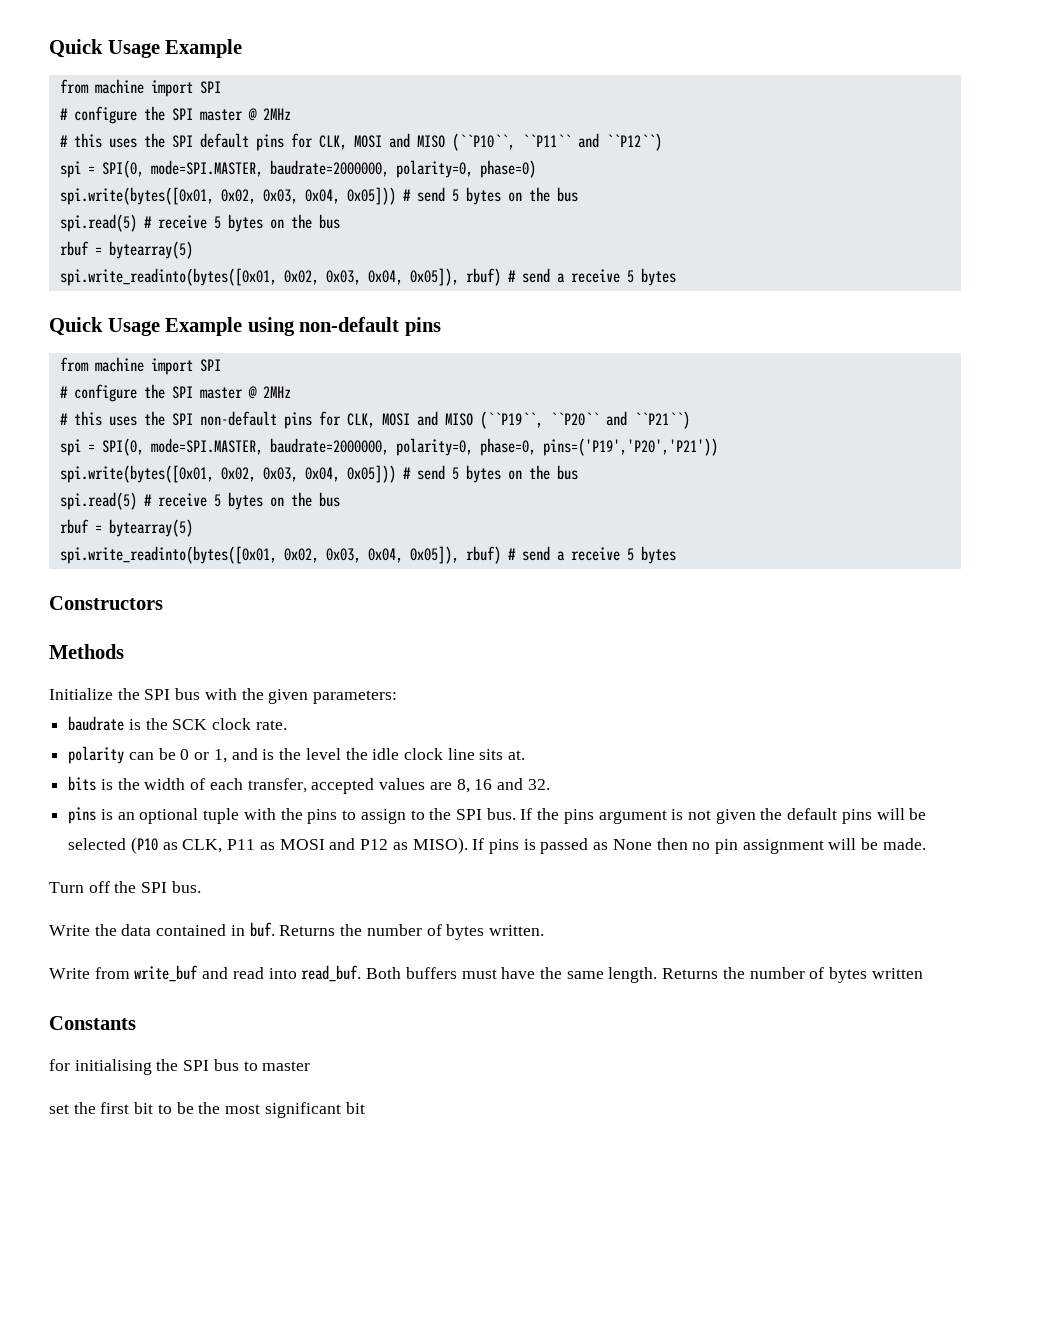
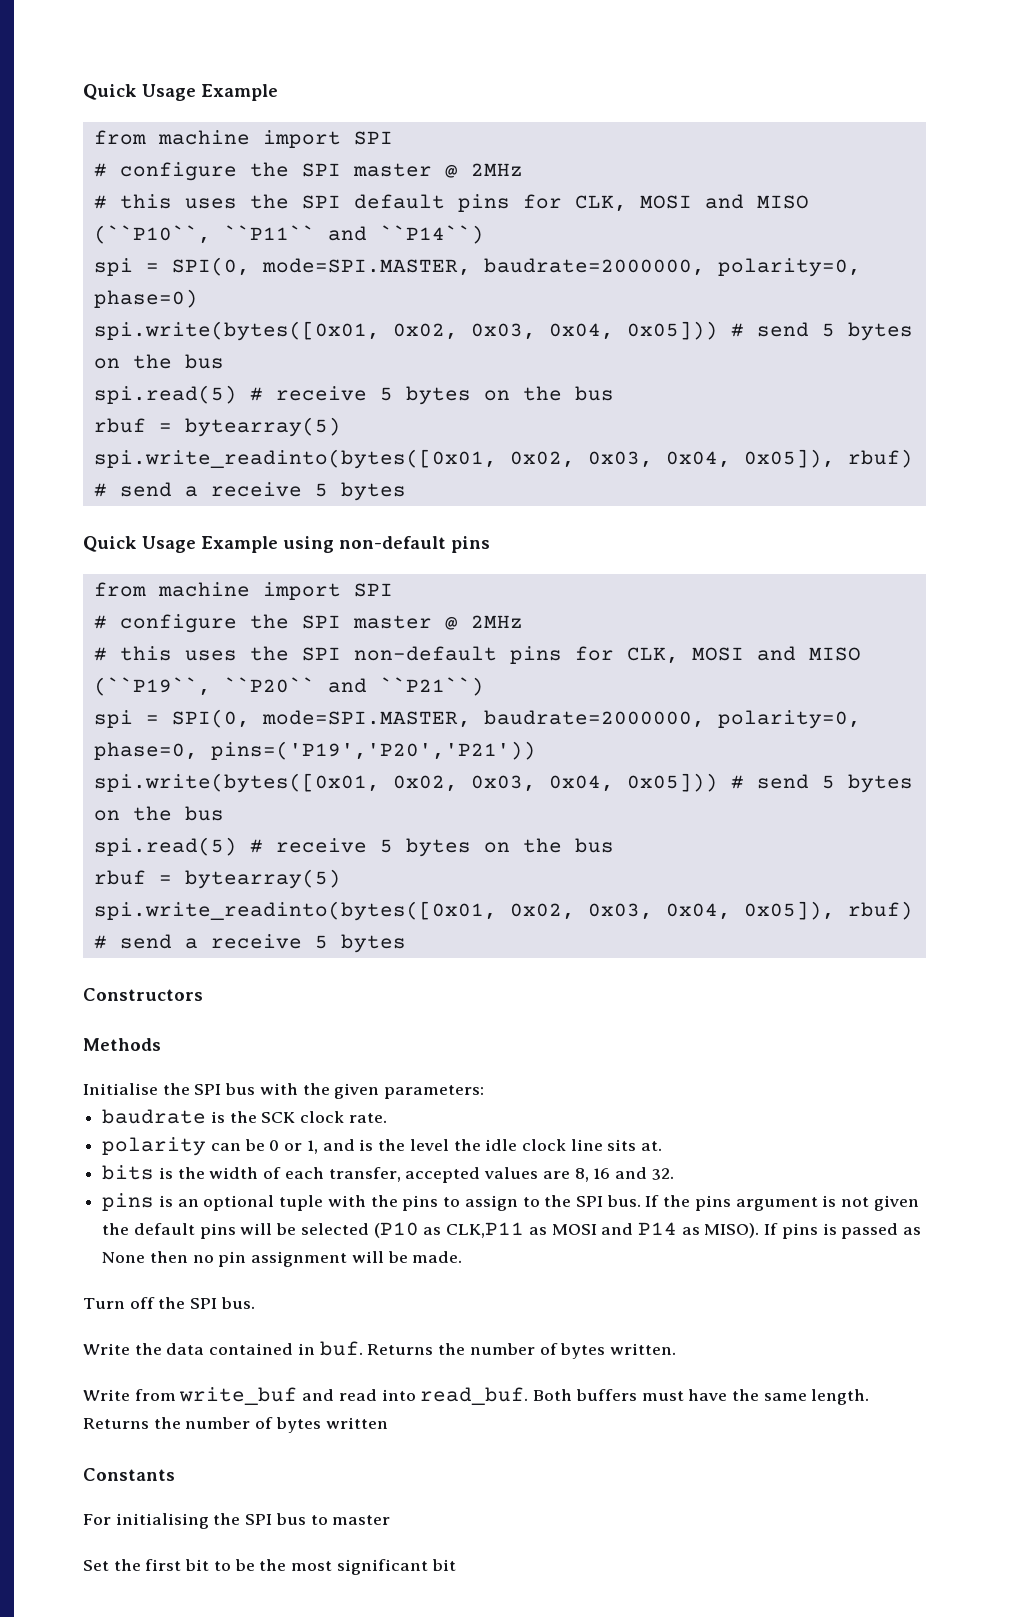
[605,133,662,151] ``P12``) -> [379,225,484,244] ``P14``)
[49,688,113,700] Initialize -> [83,1083,158,1095] Initialise
[182,839,256,853] CLK, P11 -> [446,1222,525,1238] CLK,P11
[360,839,389,850] P12 -> [637,1222,677,1235] P14
[49,1059,70,1071] for -> [83,1514,111,1525] For
[49,1104,69,1114] set -> [83,1560,109,1571] Set

